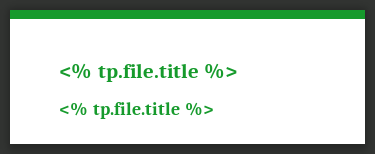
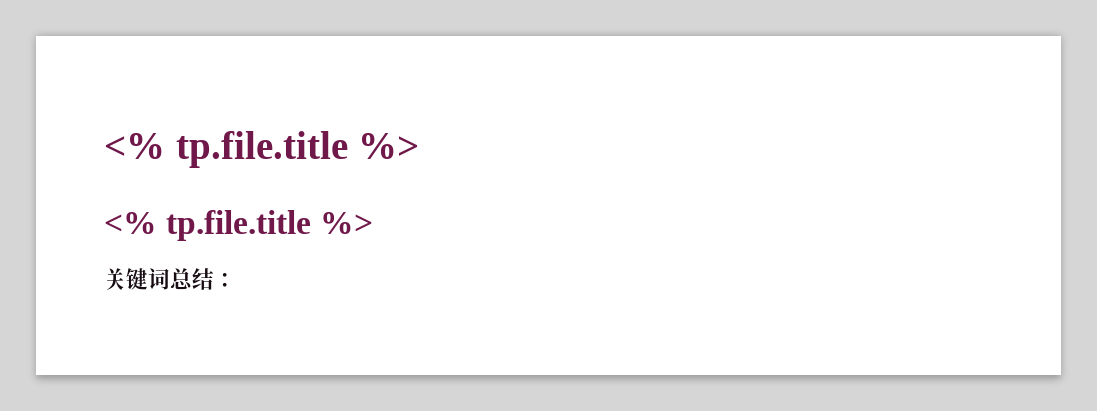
(214, 109) none -> [104,268,236,290] // 关键词总结：

